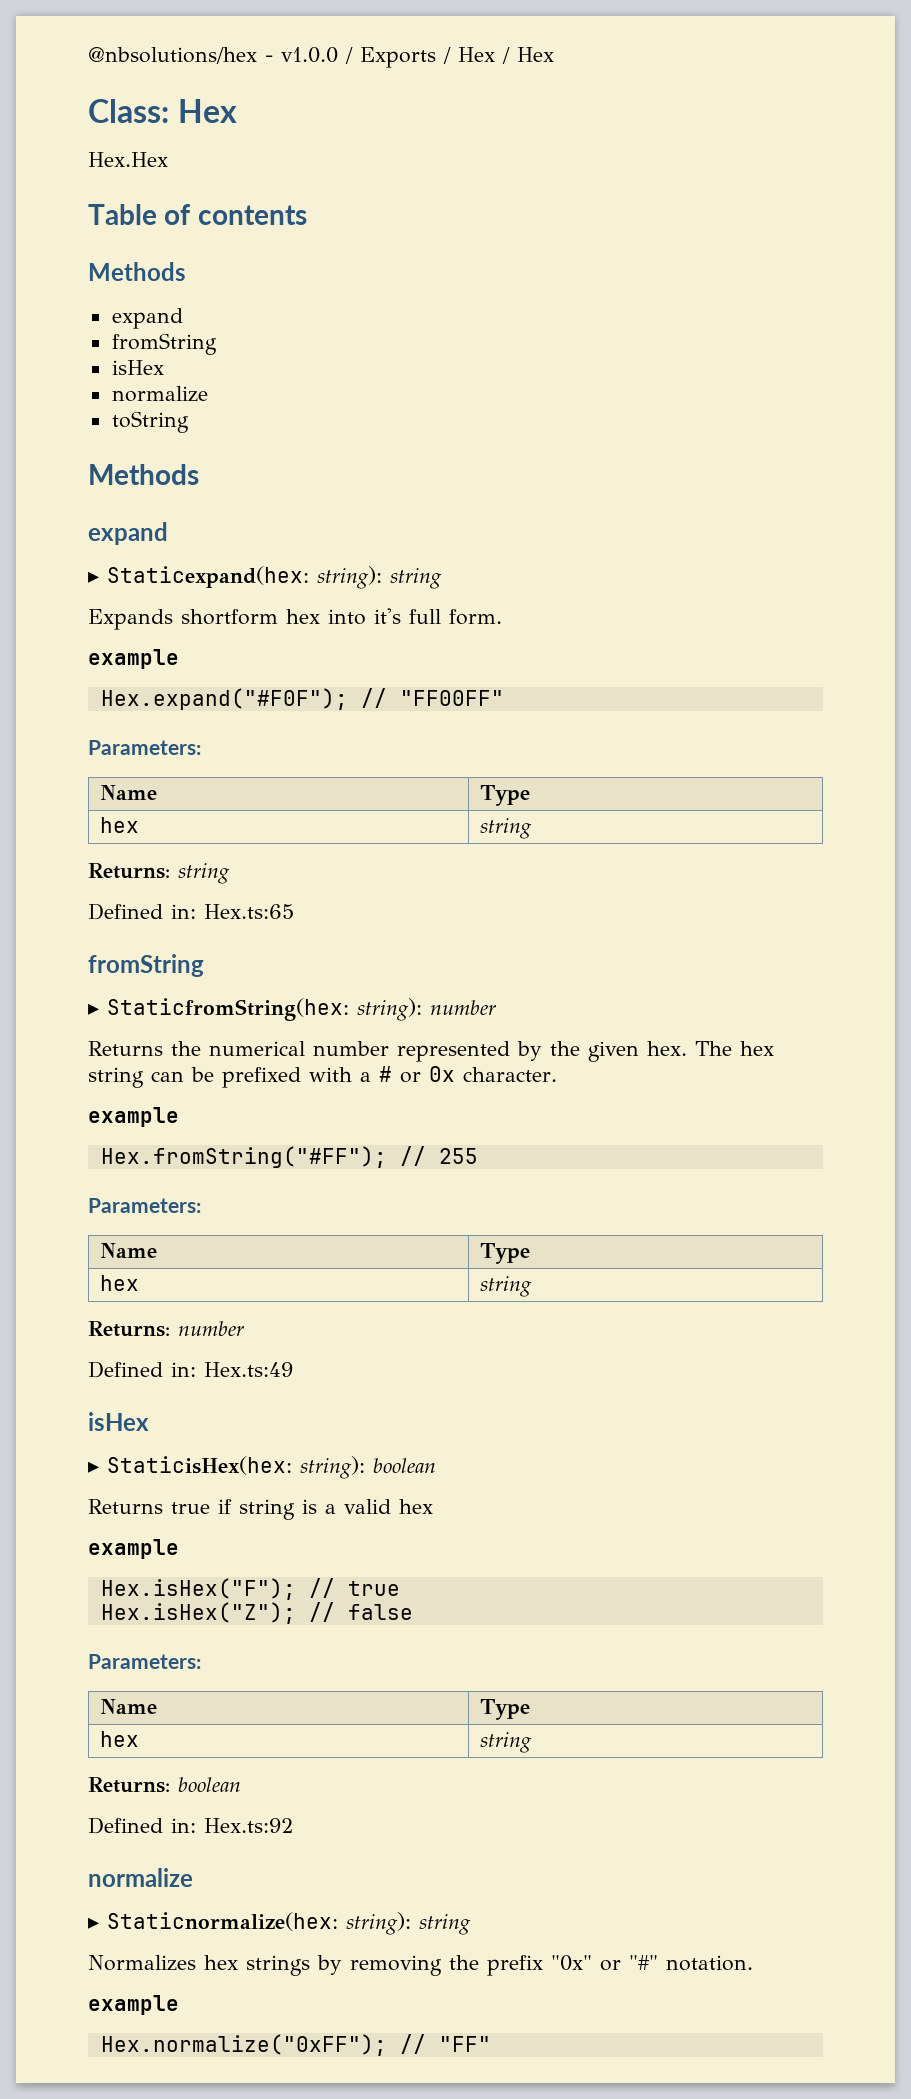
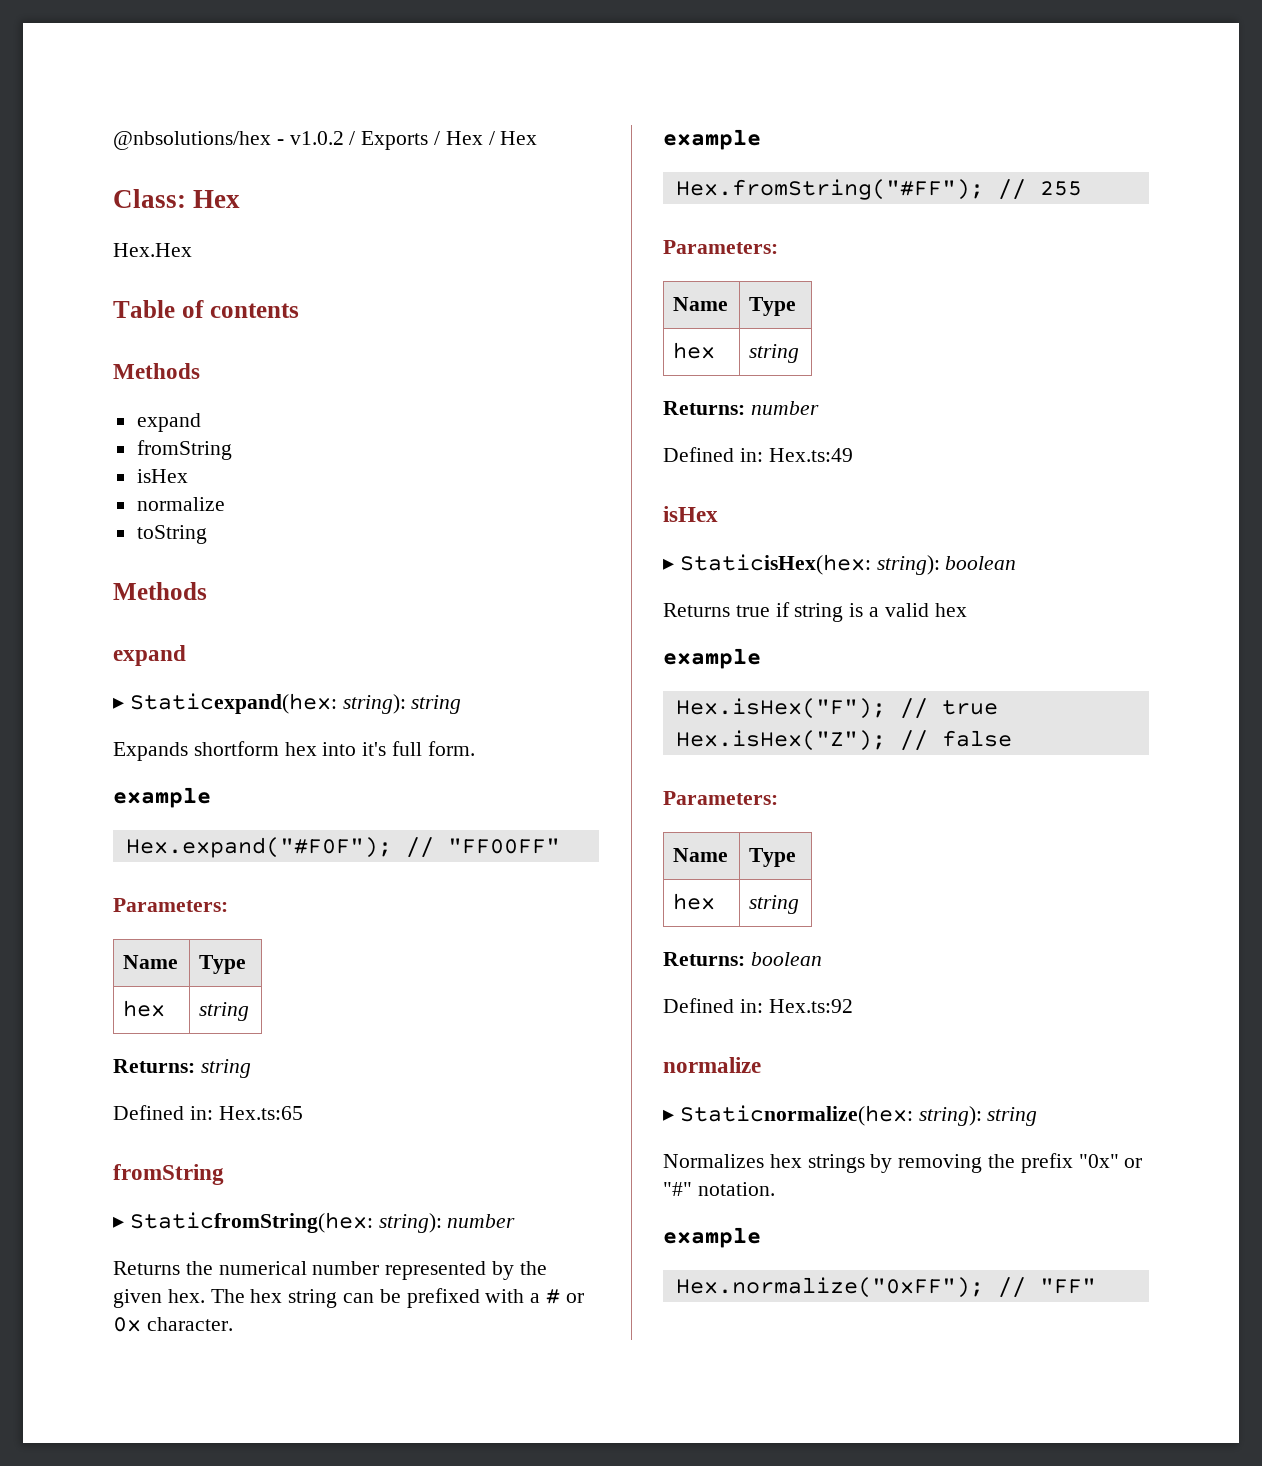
[281,47,338,63] v1.0.0 -> [289,131,344,145] v1.0.2

